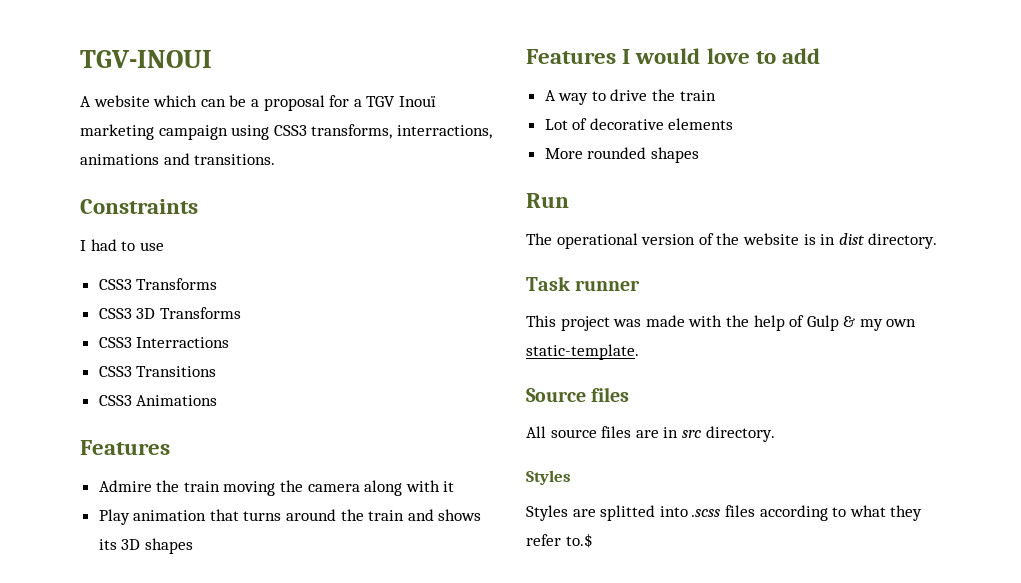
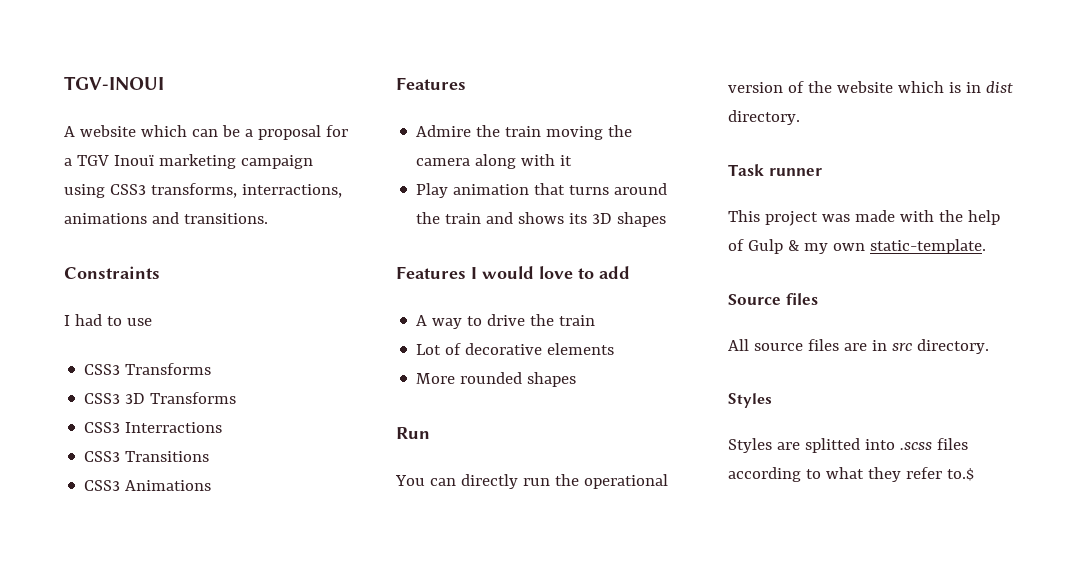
[526,233,552,245] The -> [395,474,579,489] You can directly run the
(799, 239) none -> [897,81,944,93] which

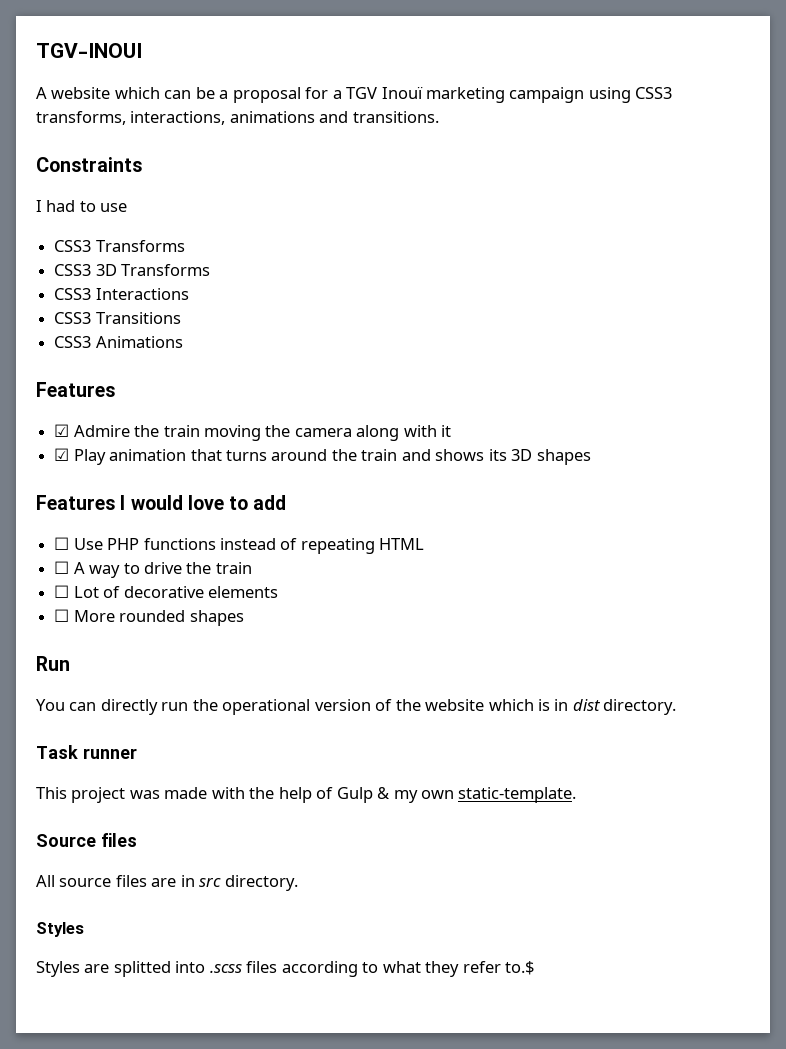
[241,184,342,198] interractions, -> [130,111,226,125] interactions,
[125,422,223,433] Interractions -> [95,288,189,300] Interactions
(466, 83) none -> [54,424,70,437] ☑
(573, 160) none -> [54,448,70,461] ☑
(630, 272) none -> [54,537,425,554] [54,561,70,574] ☐ Use PHP functions instead of repeating HTML // ☐
(596, 320) none -> [54,585,70,598] ☐
(615, 349) none -> [54,609,70,622] ☐

